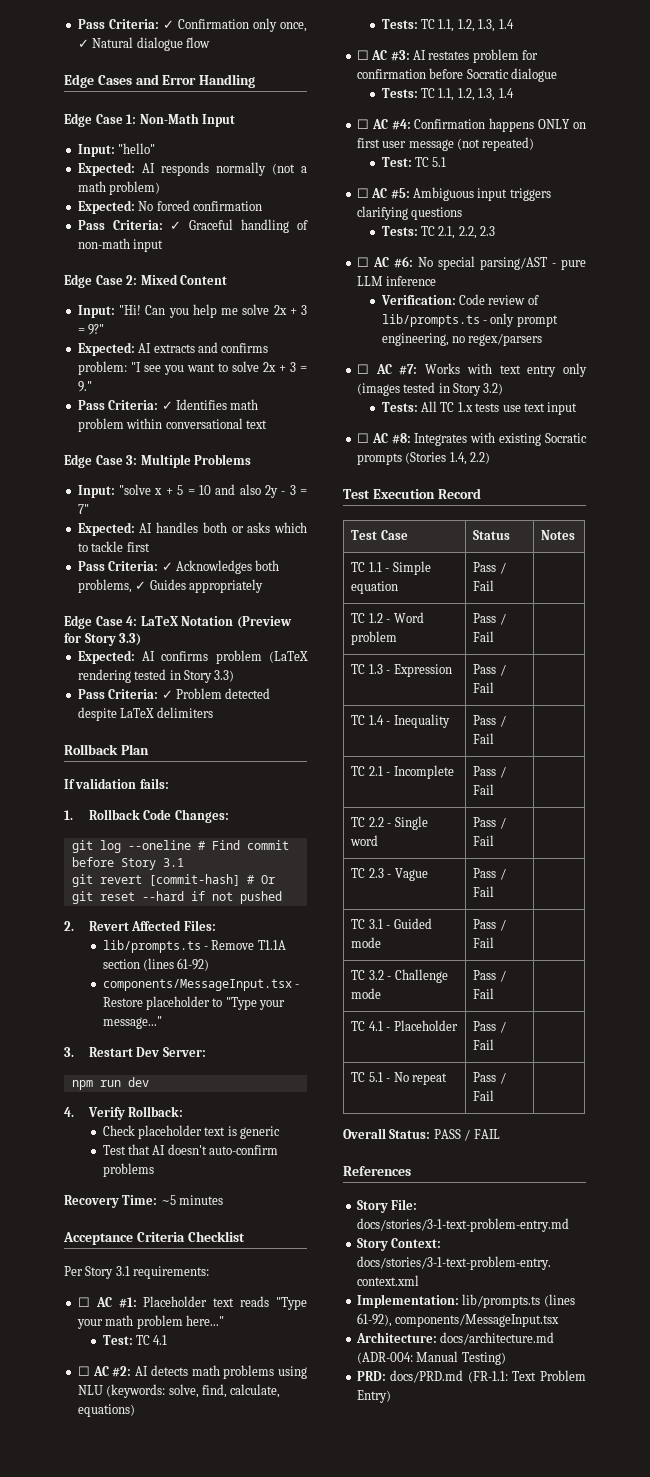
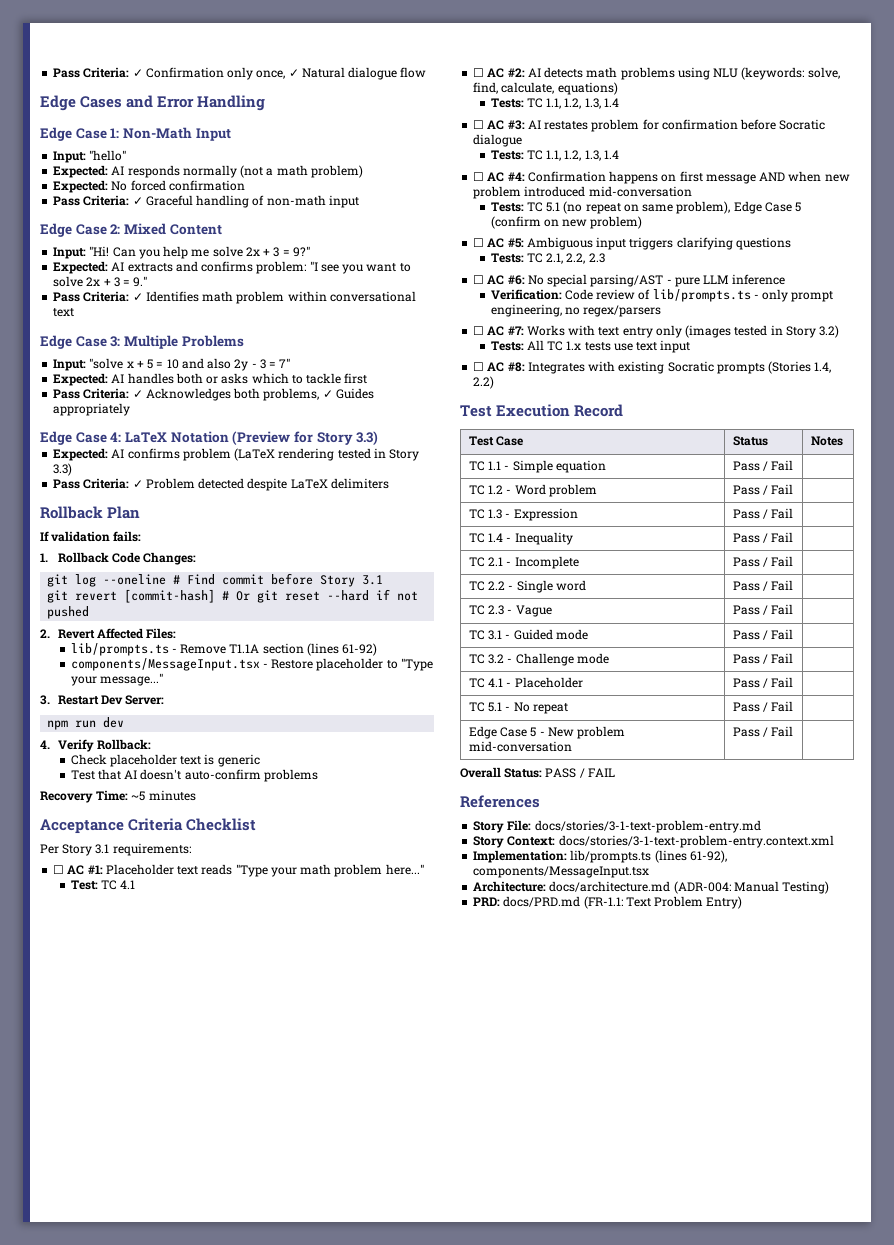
[538,119,571,129] ONLY -> (659, 177) none
[382,137,535,151] [381,157,447,167] user message (not repeated) // Test: TC 5.1 -> [705,171,850,184] [473,186,692,199] [490,201,802,214] [490,216,643,229] message AND when new problem introduced mid-conversation // Tests: TC 5.1 (no repeat on same problem), Edge Case 5 (confirm on new problem)
(495, 1095) none -> [468,726,626,739] [468,741,572,752] [732,726,794,737] // Edge Case 5 - New problem mid-conversation | Pass / Fail |

